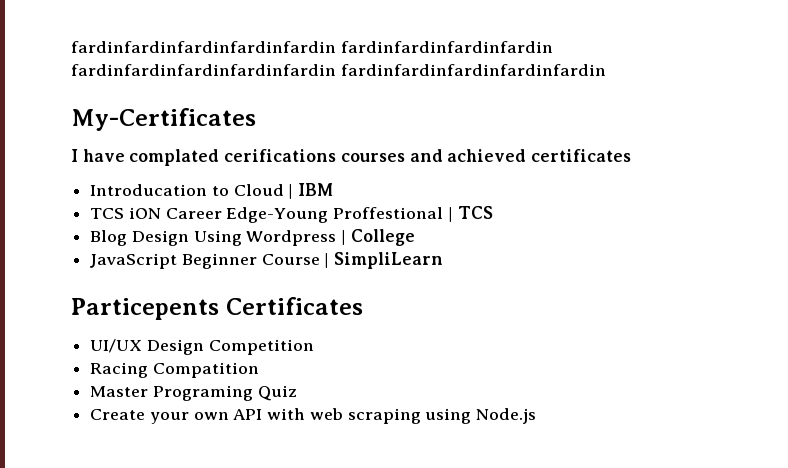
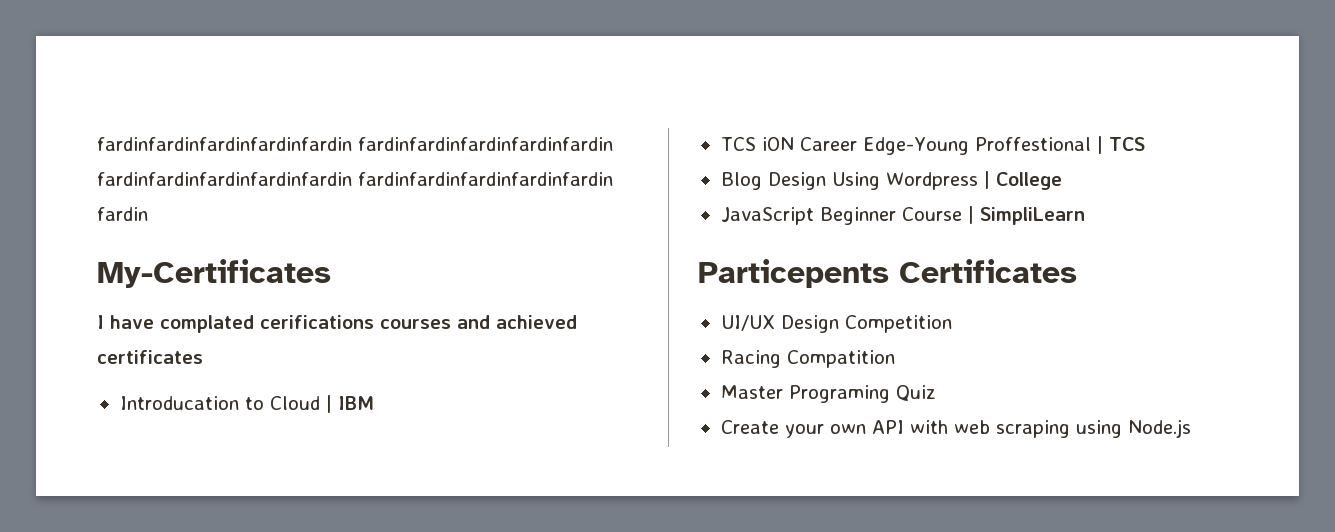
[71,41,553,53] [71,64,606,76] fardinfardinfardinfardinfardin fardinfardinfardinfardin fardinfardinfardinfardinfardin fardinfardinfardinfardinfardin -> [97,137,613,151] [97,172,613,186] [97,207,148,221] fardinfardinfardinfardinfardin fardinfardinfardinfardinfardin fardinfardinfardinfardinfardin fardinfardinfardinfardinfardin fardin

